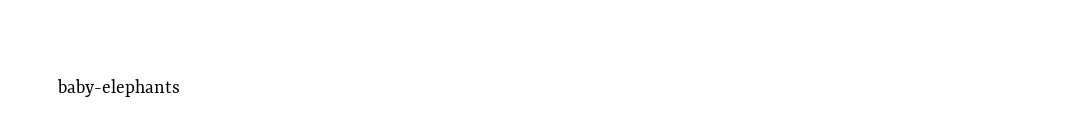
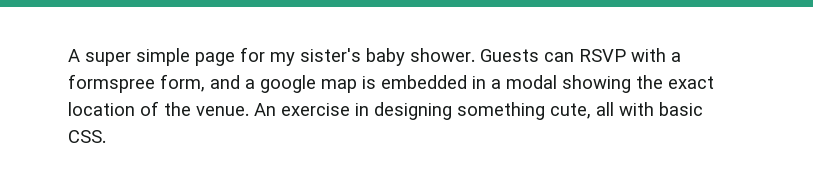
[57,79,180,97] baby-elephants -> [68,47,681,66] [68,74,714,93] [68,101,703,120] [68,130,106,143] A super simple page for my sister's baby shower. Guests can RSVP with a formspree form, and a google map is embedded in a modal showing the exact location of the venue. An exercise in designing something cute, all with basic CSS.

